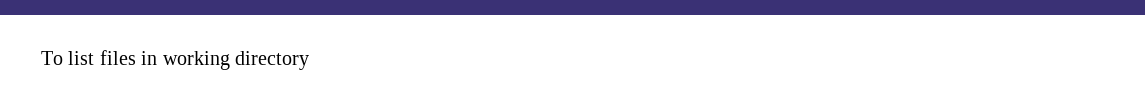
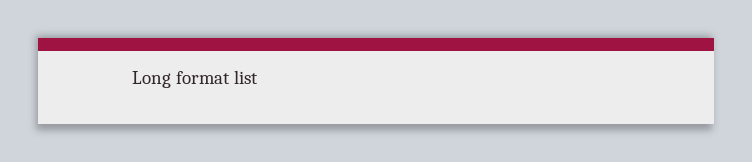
[41,50,309,70] To list files in working directory -> [132,70,259,88] Long format list

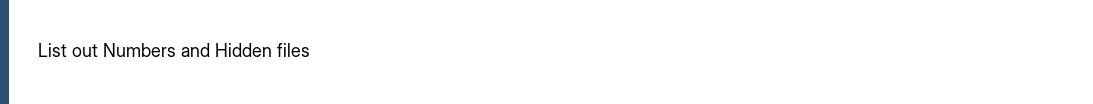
[132,70,259,88] Long format list -> [38,43,310,57] List out Numbers and Hidden files

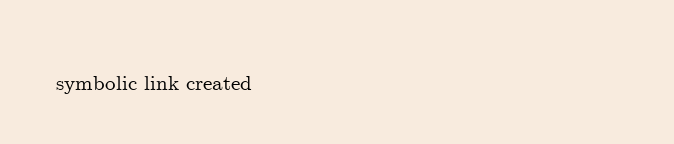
[38,43,310,57] List out Numbers and Hidden files -> [56,76,252,94] symbolic link created

